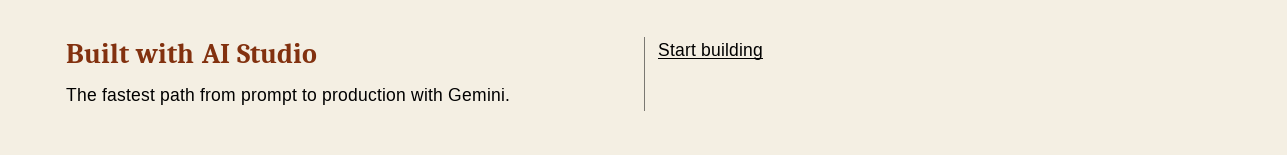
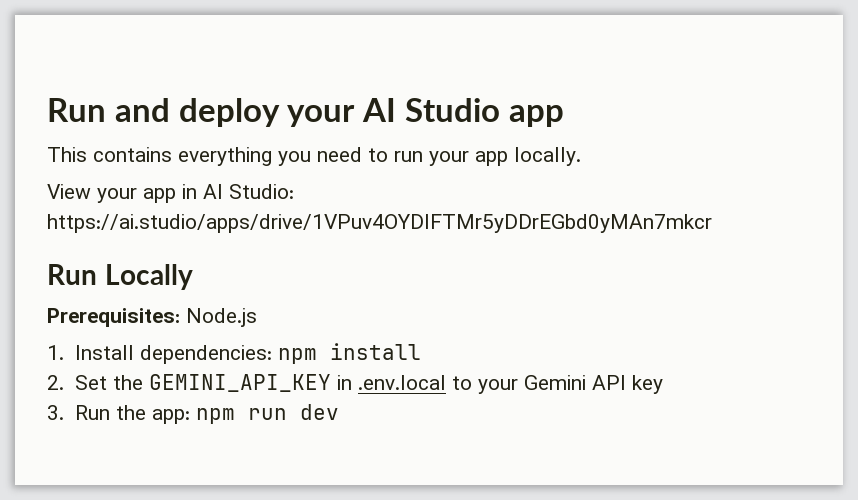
[66,43,318,63] [66,88,510,105] [658,43,763,60] Built with AI Studio // The fastest path from prompt to production with Gemini. // Start building -> [47,98,564,127] [47,147,581,166] [47,184,294,203] [47,214,712,233] [47,264,193,290] [47,308,257,327] [47,343,421,364] [47,374,663,394] [47,404,339,424] Run and deploy your AI Studio app // This contains everything you need to run your app locally. // View your app in AI Studio: https://ai.studio/apps/drive/1VPuv4OYDlFTMr5yDDrEGbd0yMAn7mkcr // Run Locally // Prerequisites: Node.js // 1. Install dependencies: npm install // 2. Set the GEMINI_API_KEY in .env.local to your Gemini API key // 3. Run the app: npm run dev

